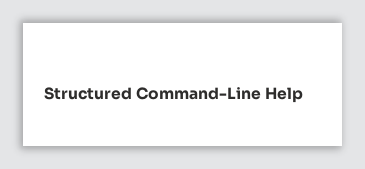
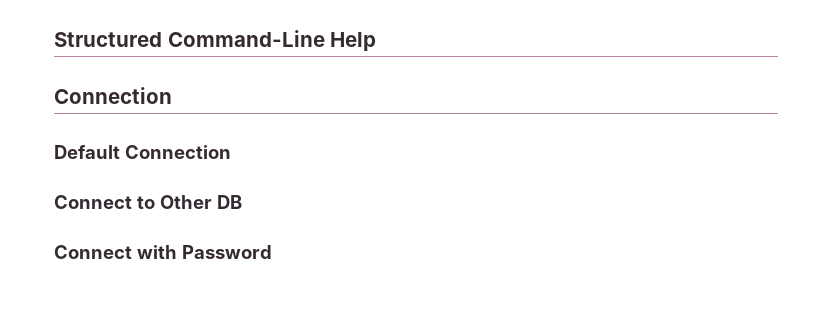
(304, 95) none -> [54,87,172,104] [54,145,231,159] [54,195,242,209] [54,245,272,259] // Connection // Default Connection // Connect to Other DB // Connect with Password

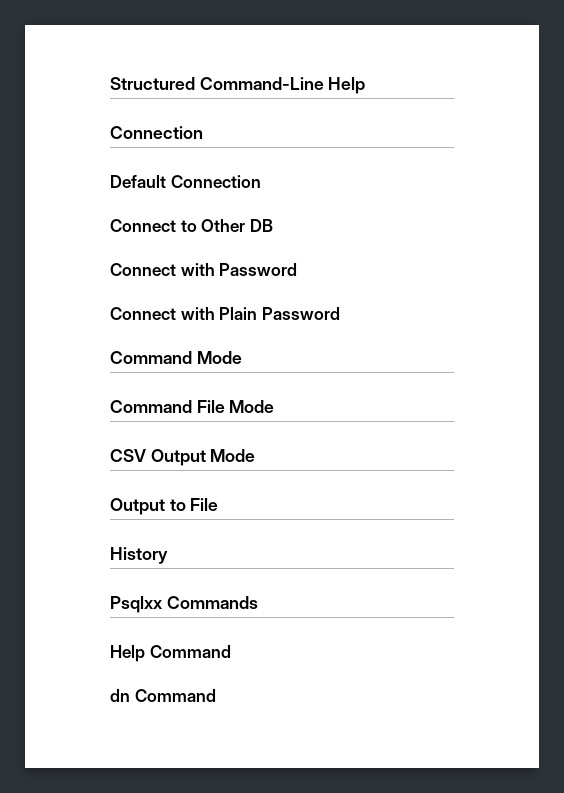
(272, 252) none -> [110,307,340,320] [110,351,242,364] [110,400,275,413] [110,449,256,466] [110,498,219,515] [110,547,168,564] [110,596,258,613] [110,645,231,662] [110,689,216,702] // Connect with Plain Password // Command Mode // Command File Mode // CSV Output Mode // Output to File // History // Psqlxx Commands // Help Command // dn Command

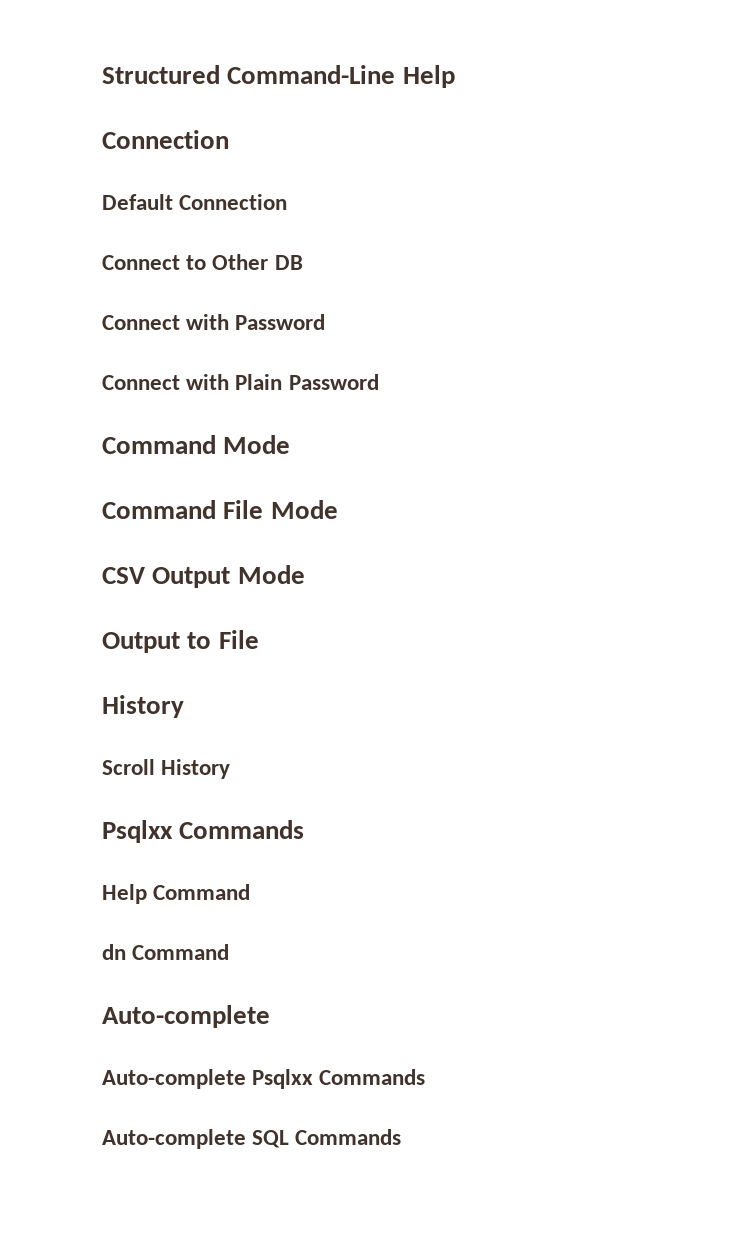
(168, 555) none -> [102,759,231,779] // Scroll History
(216, 695) none -> [102,1005,270,1028] [102,1069,426,1089] [102,1129,402,1149] // Auto-complete // Auto-complete Psqlxx Commands // Auto-complete SQL Commands

